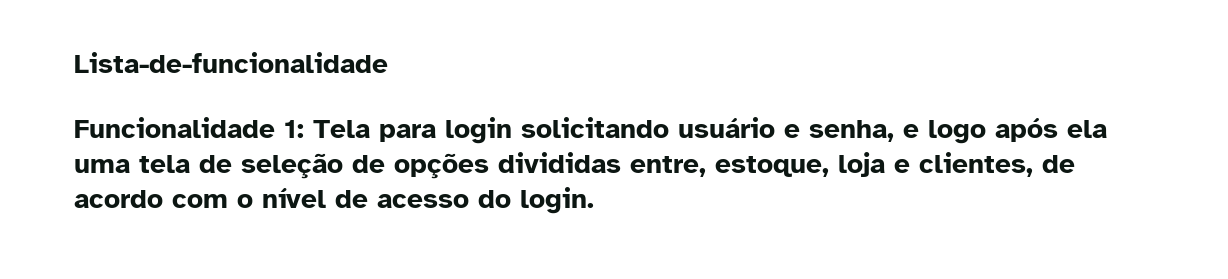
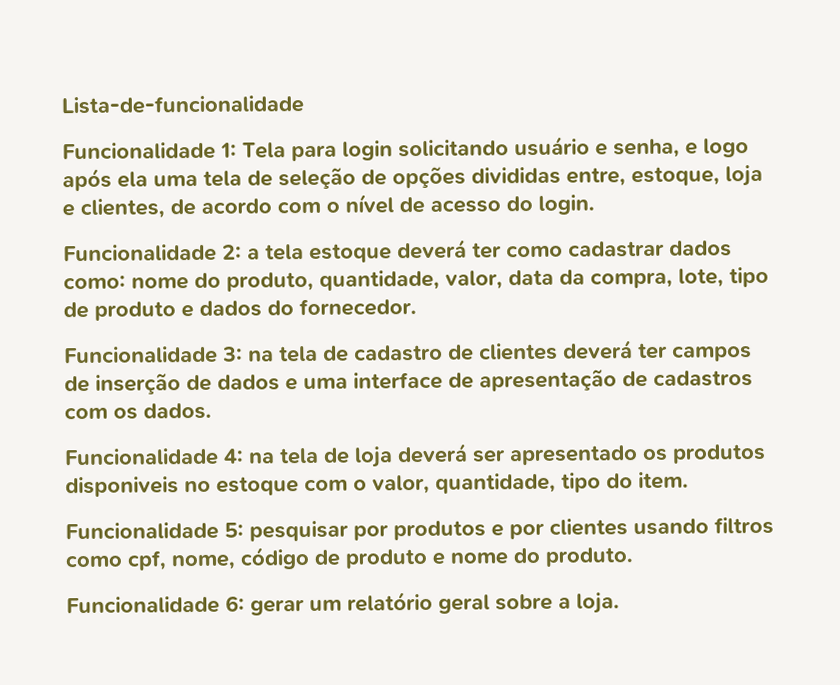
(594, 200) none -> [63,239,732,263] [63,266,769,292] [63,298,417,321] [64,340,752,365] [64,369,753,395] [64,402,212,420] [64,443,766,468] [65,471,689,498] [65,516,774,542] [65,546,633,571] [66,591,620,616] // Funcionalidade 2: a tela estoque deverá ter como cadastrar dados como: nome do produto, quantidade, valor, data da compra, lote, tipo de produto e dados do fornecedor. // Funcionalidade 3: na tela de cadastro de clientes deverá ter campos de inserção de dados e uma interface de apresentação de cadastros com os dados. // Funcionalidade 4: na tela de loja deverá ser apresentado os produtos disponiveis no estoque com o valor, quantidade, tipo do item. // Funcionalidade 5: pesquisar por produtos e por clientes usando filtros como cpf, nome, código de produto e nome do produto. // Funcionalidade 6: gerar um relatório geral sobre a loja.

